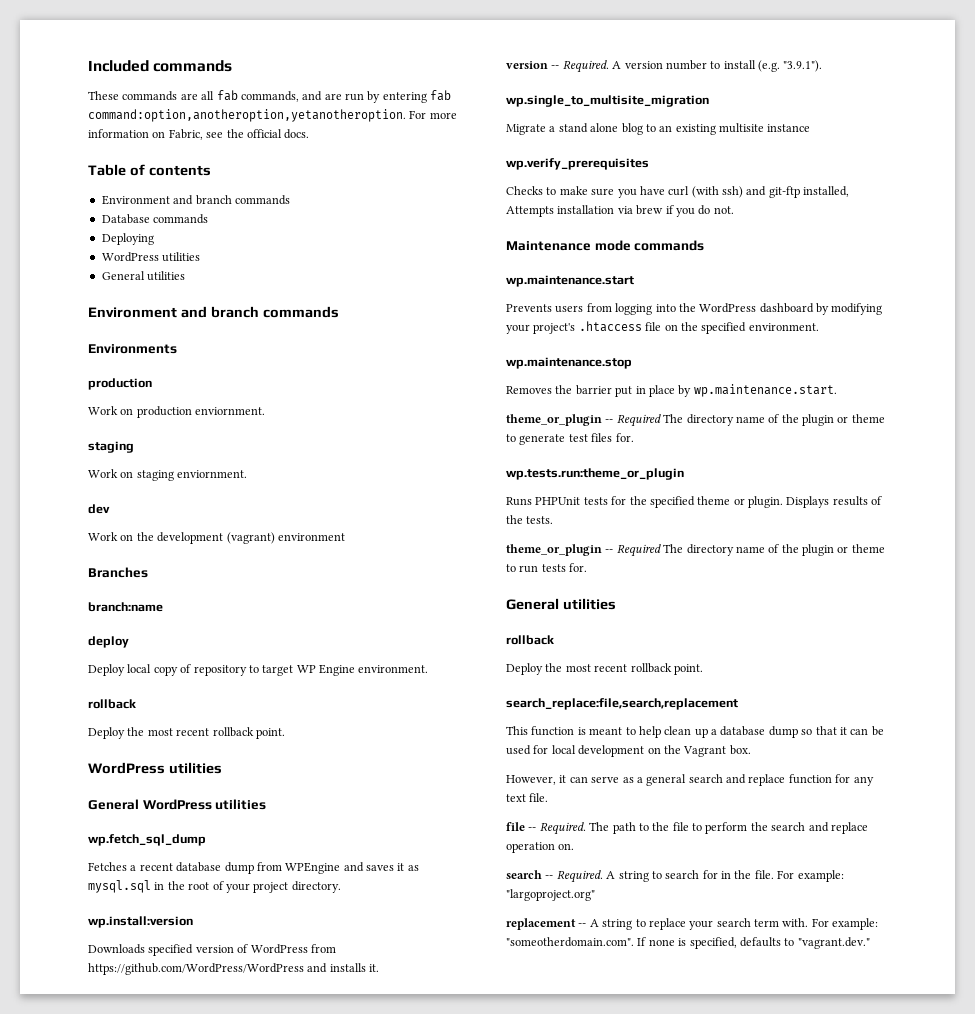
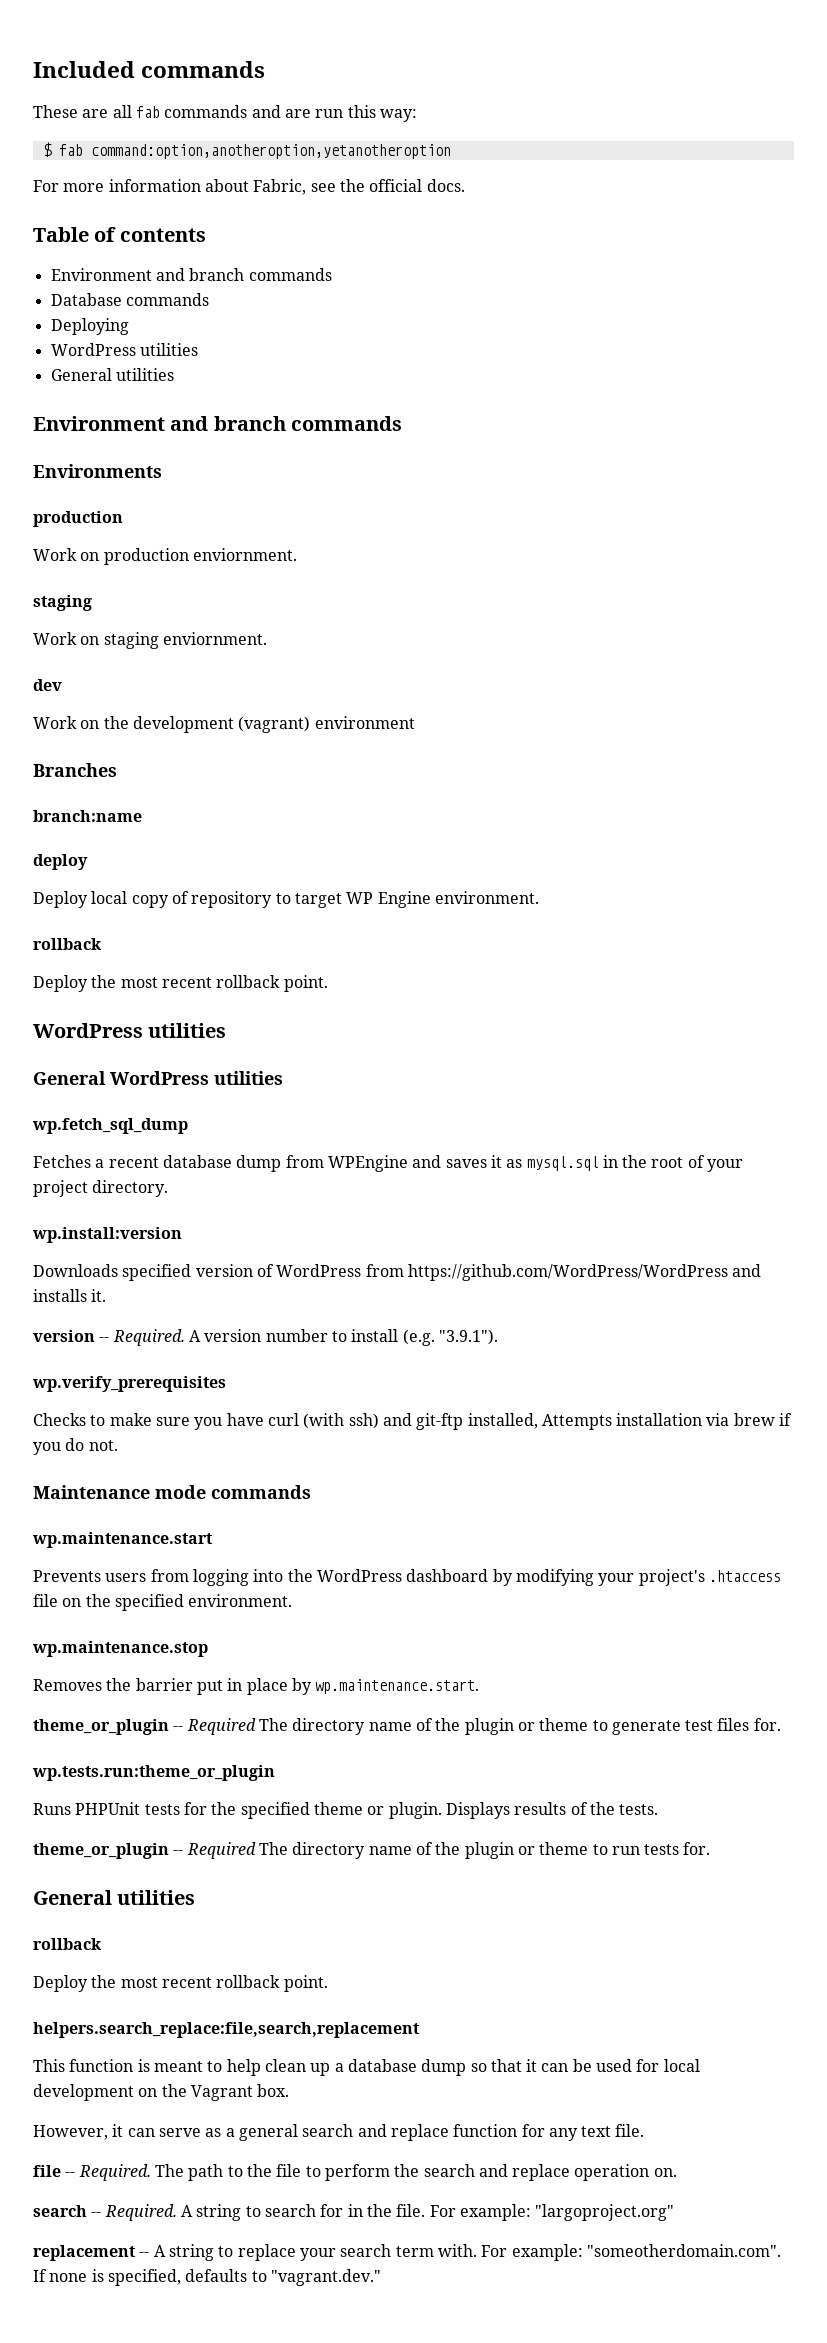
[122,91,178,101] commands -> (78, 111) none
[240,91,299,102] commands, -> [164,105,248,118] commands
[367,90,452,103] [88,109,406,122] by entering fab command:option,anotheroption,yetanotheroption. -> [347,105,417,122] [42,142,451,159] this way: // $ fab command:option,anotheroption,yetanotheroption //
[152,131,166,138] on -> [204,179,249,192] about
[506,95,709,107] [506,123,811,135] // wp.single_to_multisite_migration // Migrate a stand alone blog to an existing multisite instance -> (498, 1337) none
[506,698,738,710] search_replace:file,search,replacement -> [33,2022,420,2038] helpers.search_replace:file,search,replacement

